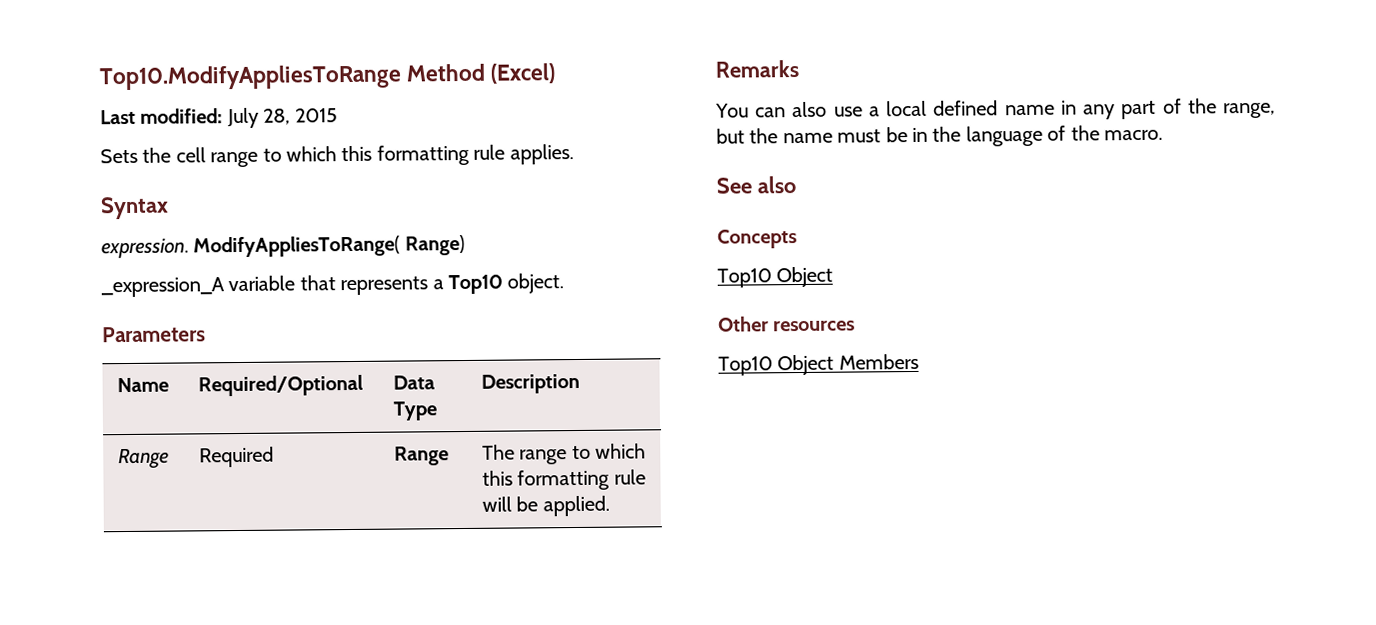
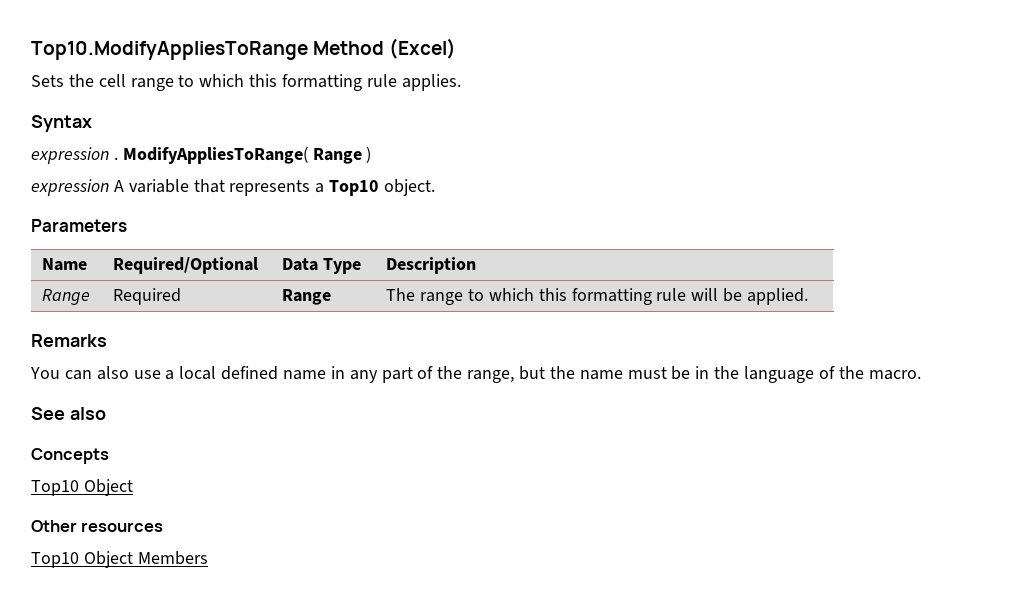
[100,107,338,129] // Last modified: July 28, 2015 -> (457, 48) none
[101,234,465,259] [101,277,225,298] expression. ModifyAppliesToRange( Range) // _expression_A -> [31,146,372,164] [31,179,124,196] expression . ModifyAppliesToRange( Range ) // expression A

